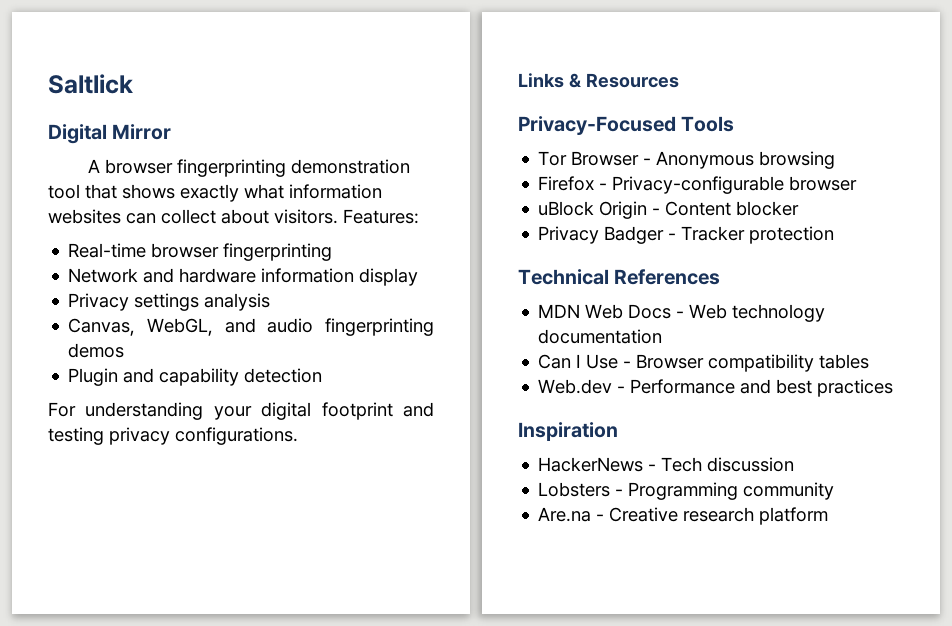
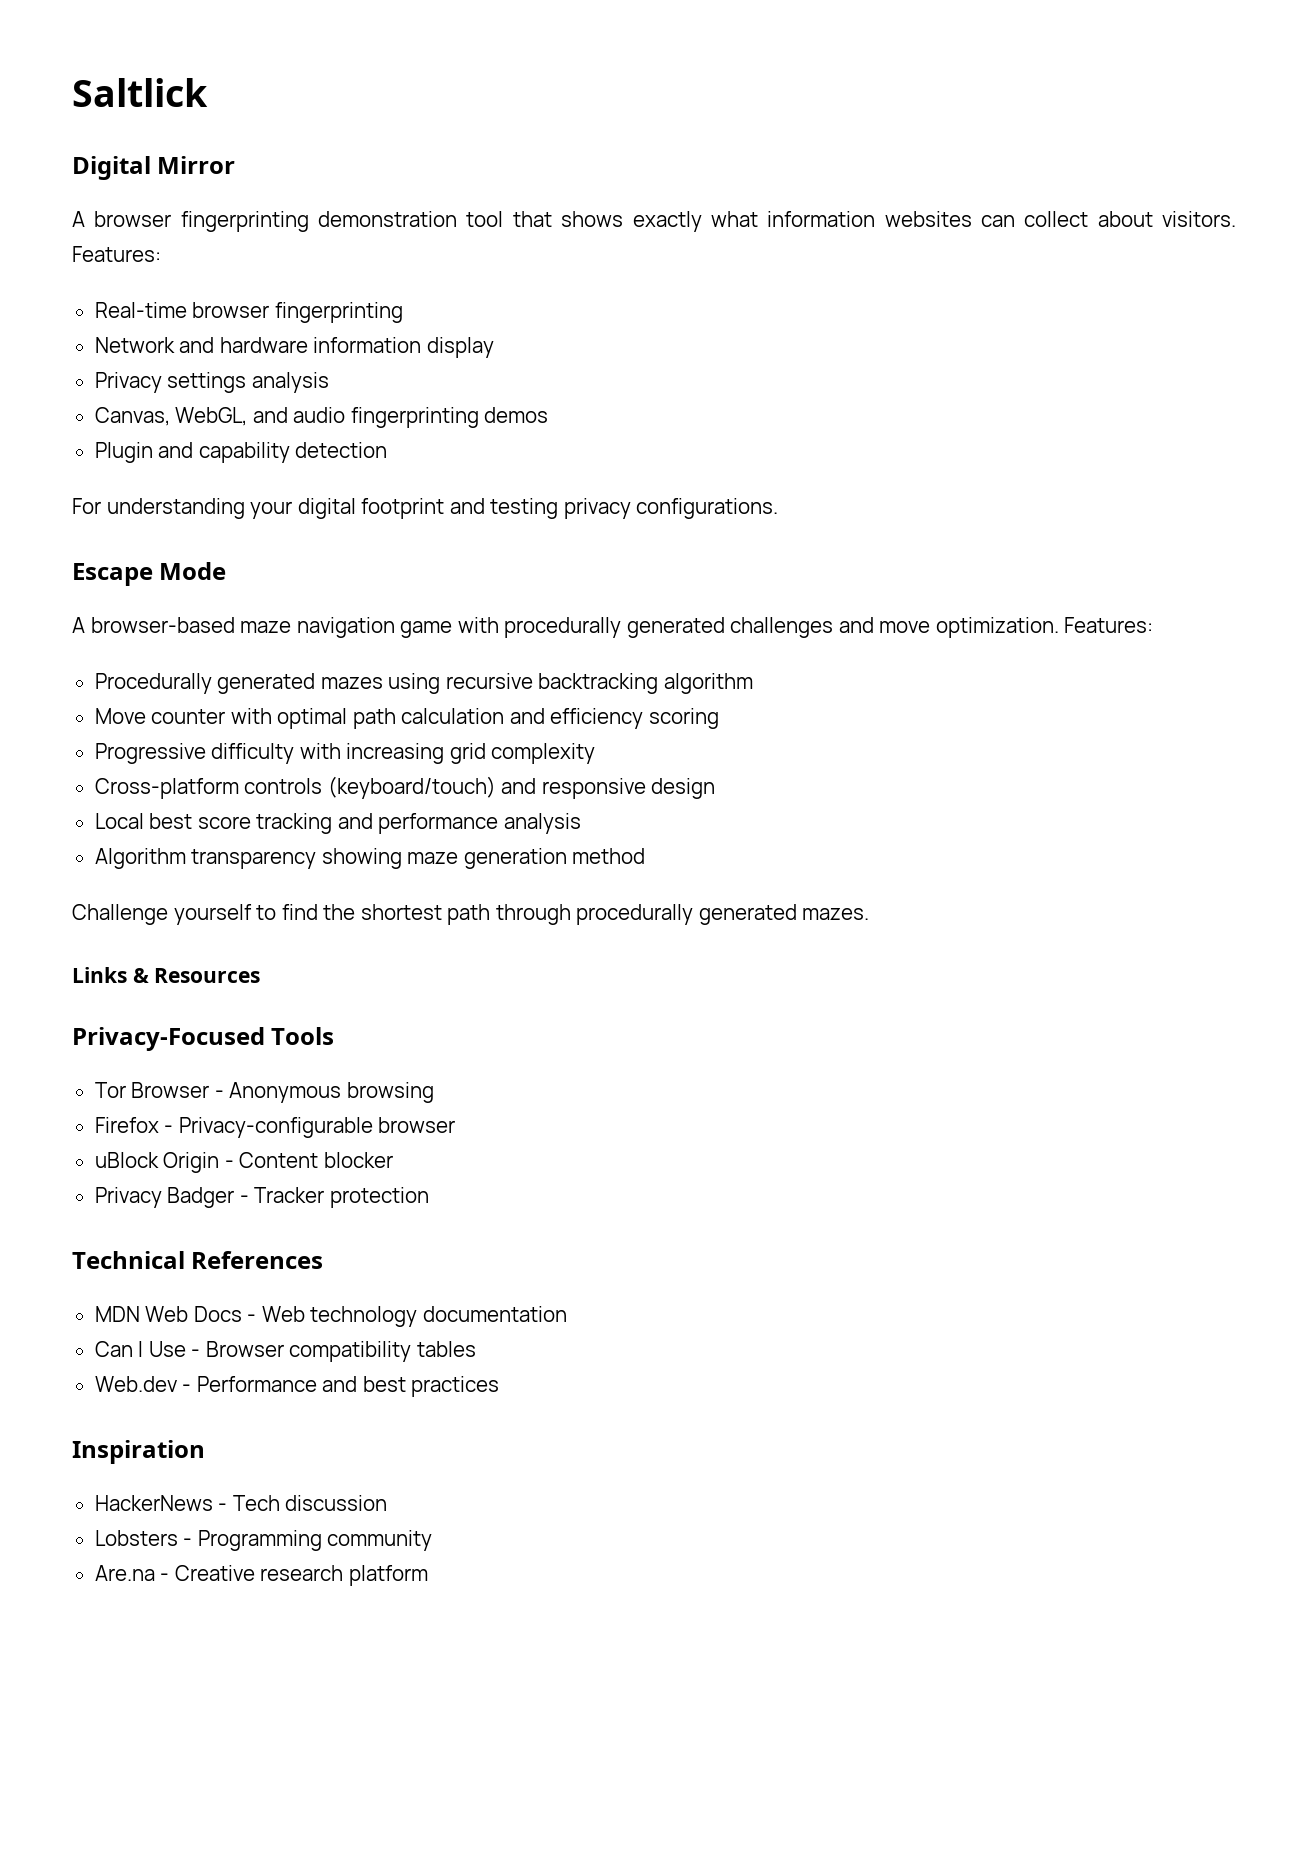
(298, 436) none -> [72,562,227,586] [72,617,1154,638] [94,673,753,694] [94,708,719,729] [94,743,596,764] [94,776,716,799] [94,813,581,834] [94,848,646,869] [72,904,870,925] // Escape Mode // A browser-based maze navigation game with procedurally generated challenges and move optimization. Features: // Procedurally generated mazes using recursive backtracking algorithm // Move counter with optimal path calculation and efficiency scoring // Progressive difficulty with increasing grid complexity // Cross-platform controls (keyboard/touch) and responsive design // Local best score tracking and performance analysis // Algorithm transparency showing maze generation method // Challenge yourself to find the shortest path through procedurally generated mazes.

